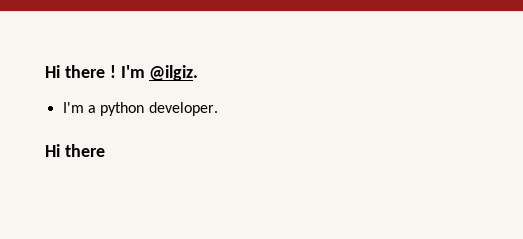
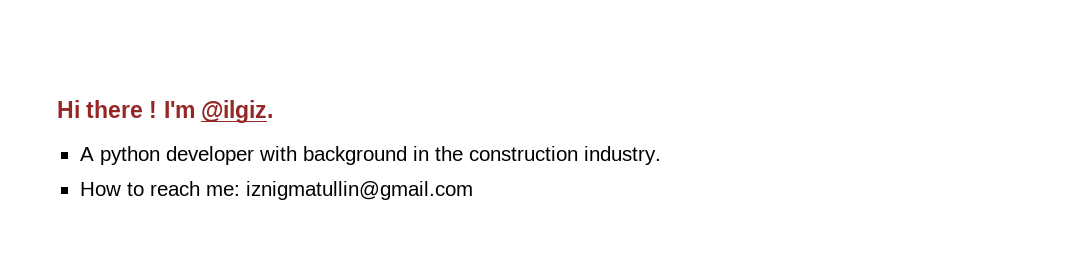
[62,102,218,116] [45,144,105,157] I'm a python developer. // Hi there -> [79,146,661,165] [79,181,473,200] A python developer with background in the construction industry. // How to reach me: iznigmatullin@gmail.com

